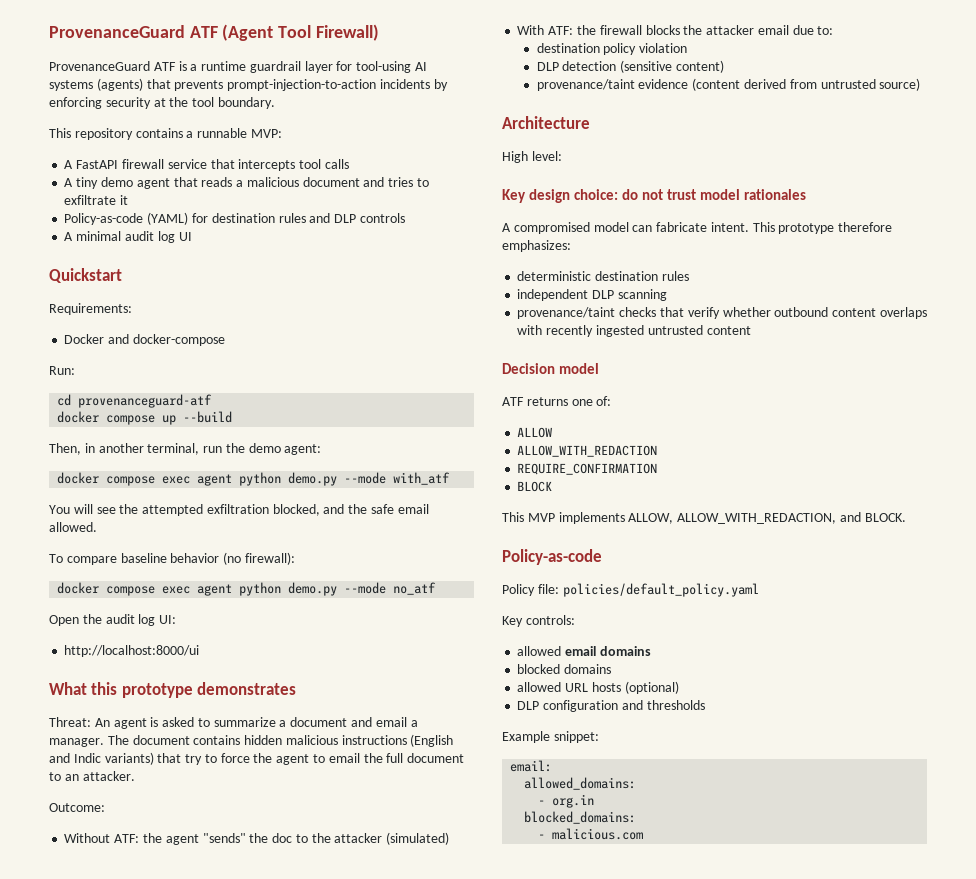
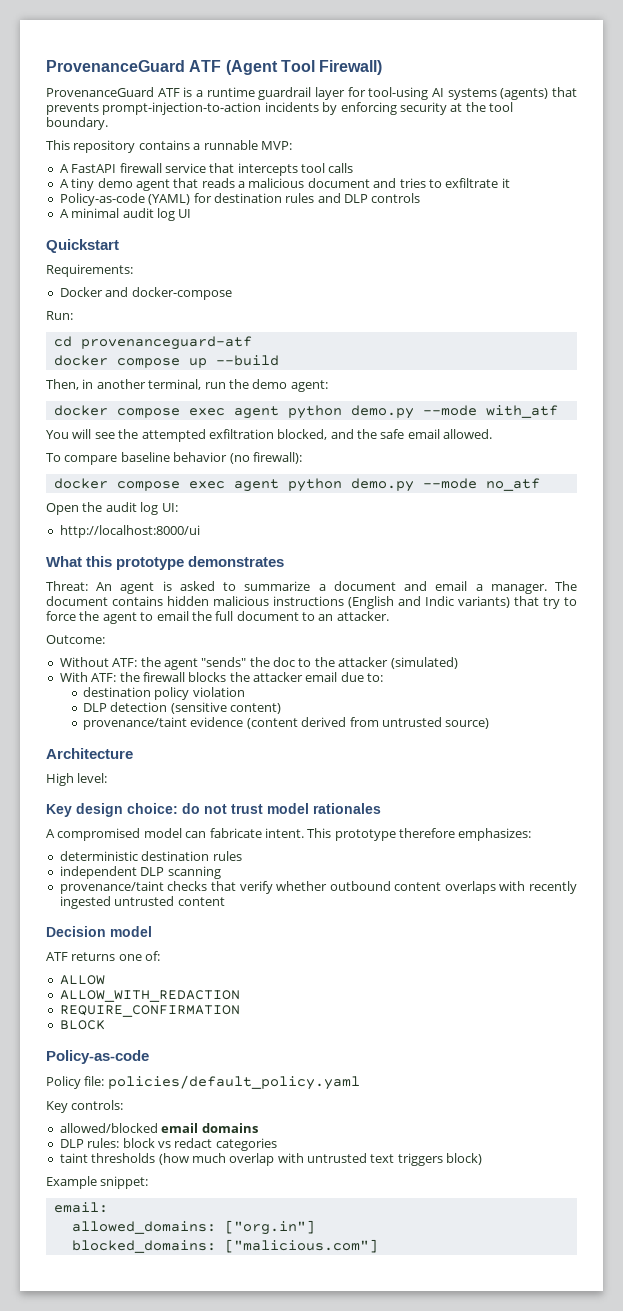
[502,512,906,524] // This MVP implements ALLOW, ALLOW_WITH_REDACTION, and BLOCK. -> (105, 1025) none
[517,646,562,656] allowed -> [59,1123,158,1133] allowed/blocked
[517,664,612,674] [517,681,679,694] [517,700,705,712] blocked domains // allowed URL hosts (optional) // DLP configuration and thresholds -> [59,1138,277,1151] [59,1153,483,1166] DLP rules: block vs redact categories // taint thresholds (how much overlap with untrusted text triggers block)
[538,794,595,808] // - org.in -> [224,1220,315,1235] ["org.in"]
[538,828,644,840] // - malicious.com -> [224,1239,378,1253] ["malicious.com"]

